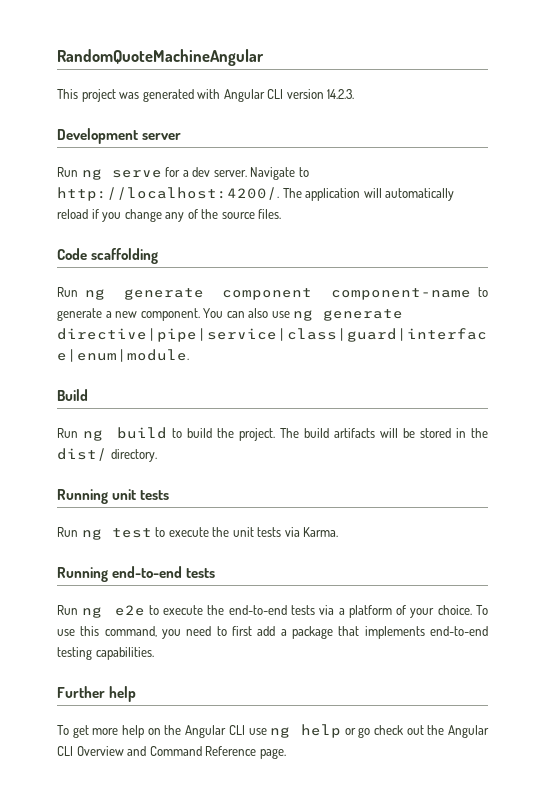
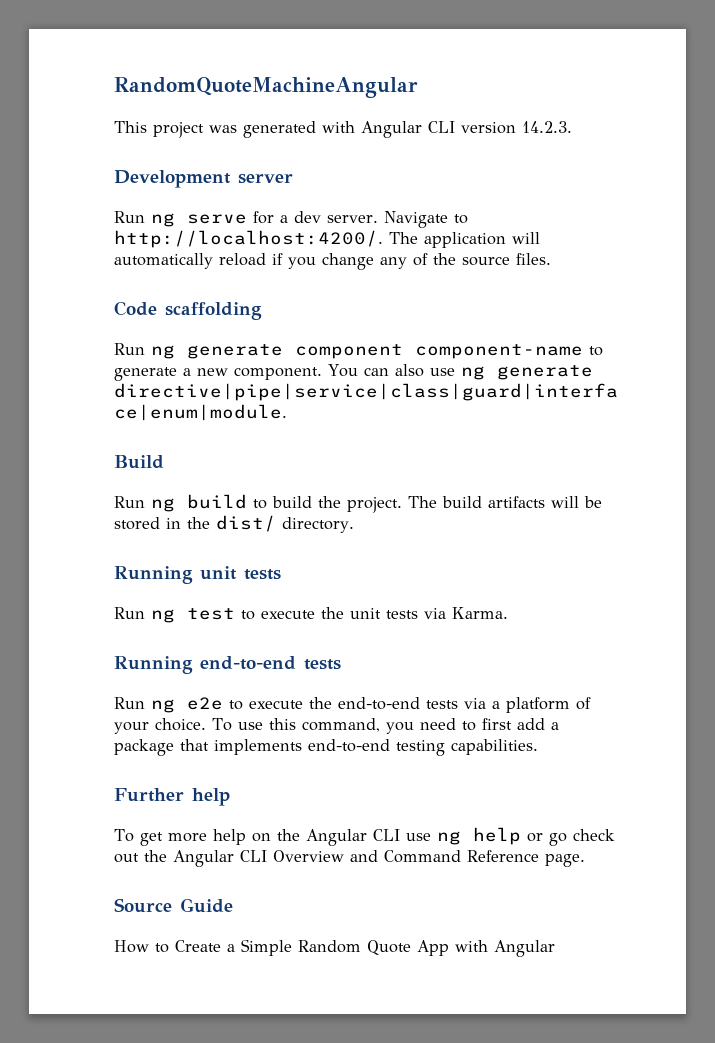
(286, 753) none -> [114,898,233,913] [114,939,555,957] // Source Guide // How to Create a Simple Random Quote App with Angular

